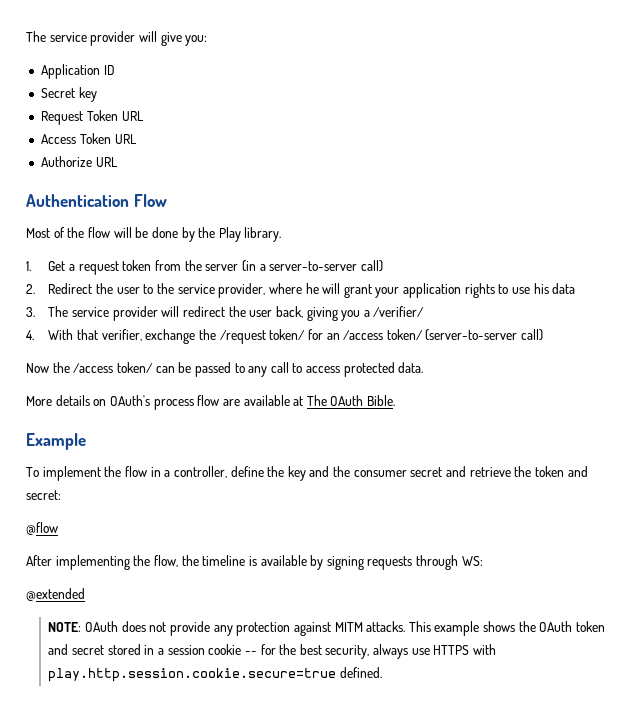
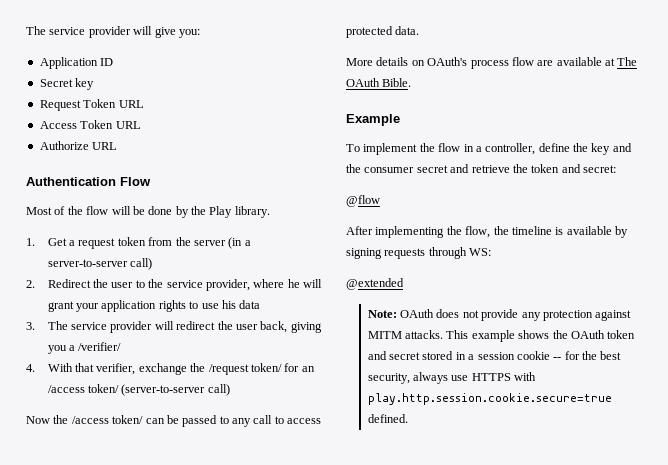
[48,622,82,632] NOTE: -> [367,310,397,318] Note:

